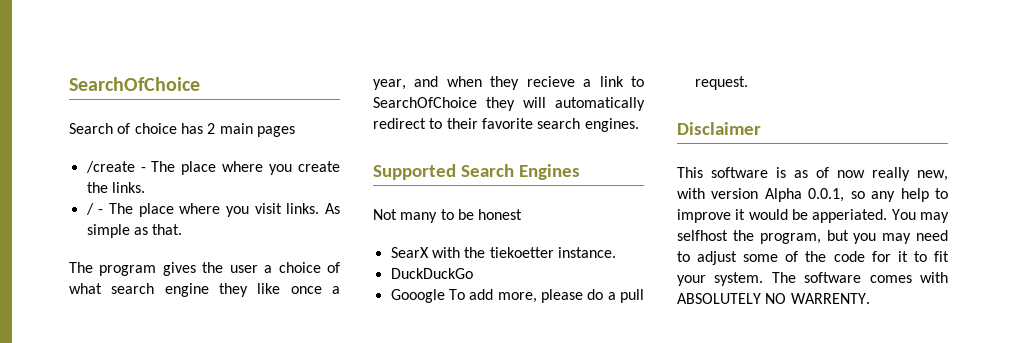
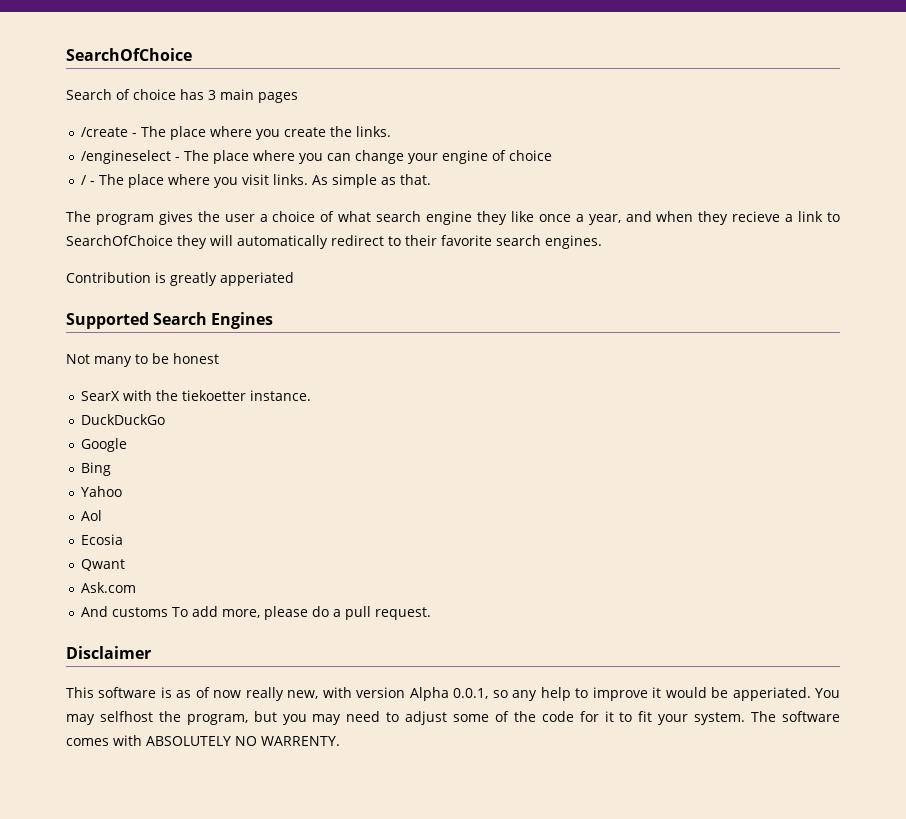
[207,123,216,134] 2 -> [208,90,216,100] 3
(145, 187) none -> [81,150,553,164] // /engineselect - The place where you can change your engine of choice
(639, 125) none -> [66,272,294,286] // Contribution is greatly apperiated
[390,289,445,303] Gooogle -> [81,438,128,452] [81,462,112,476] [81,486,123,497] [81,510,103,521] [81,534,124,545] [81,559,126,571] [81,582,137,593] [81,606,169,617] Google // Bing // Yahoo // Aol // Ecosia // Qwant // Ask.com // And customs

